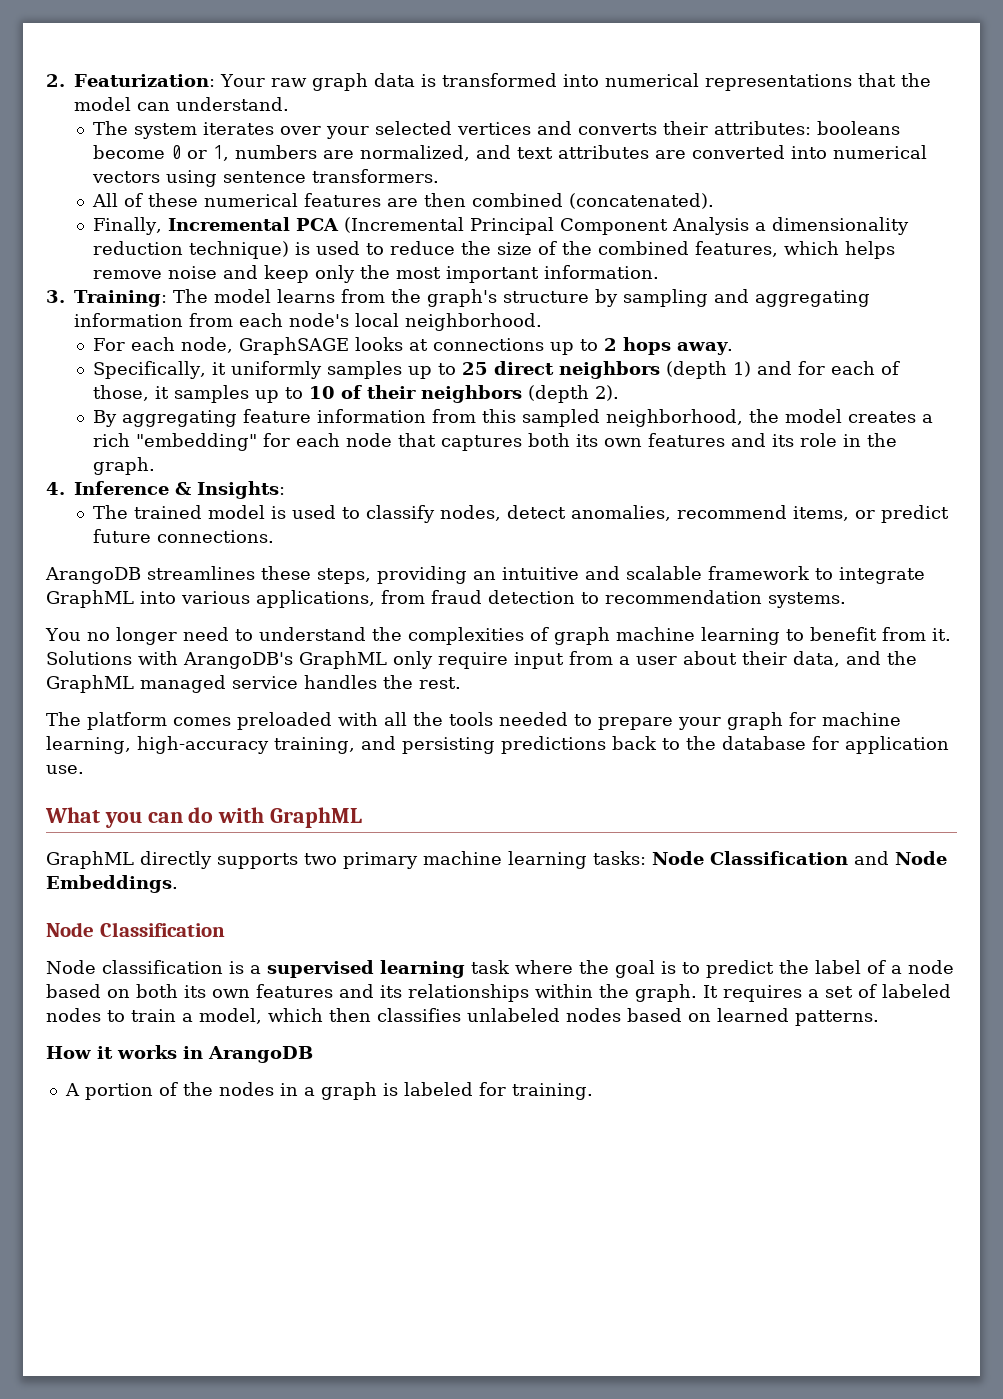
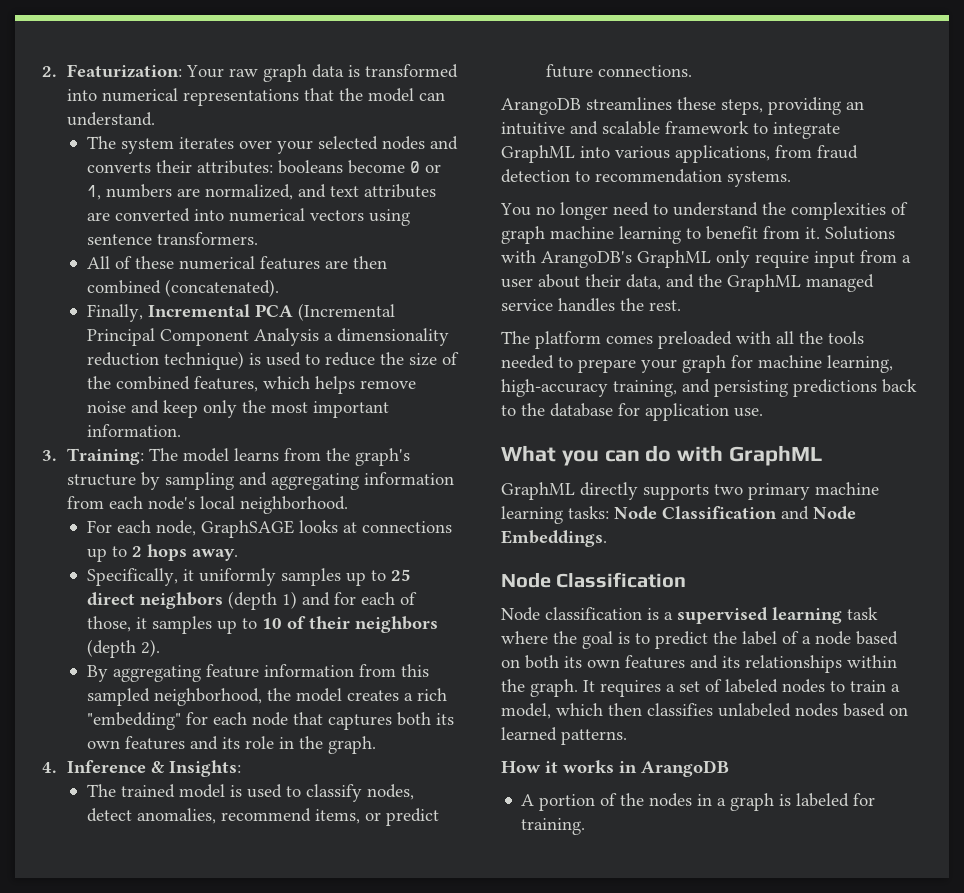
[457,122,532,135] vertices -> [381,136,425,150] nodes

